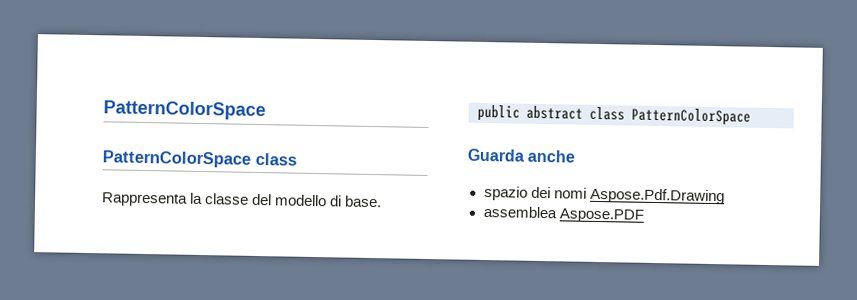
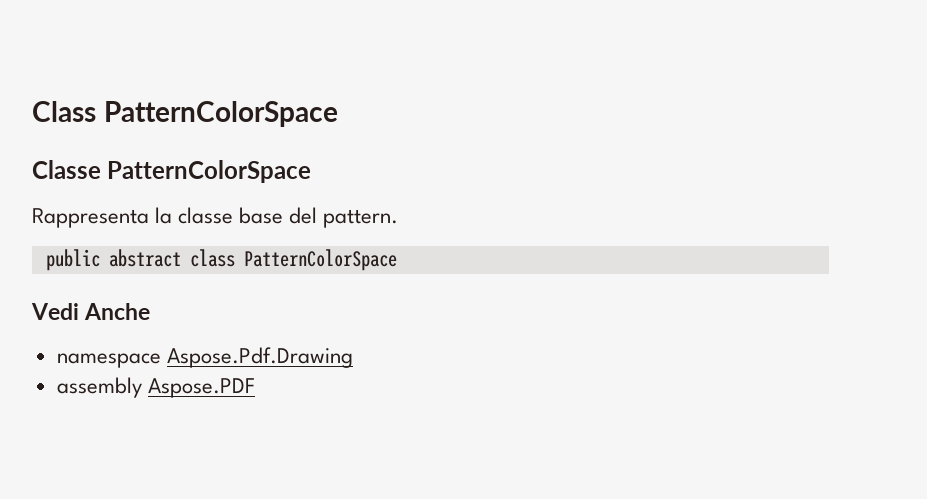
[103,100,266,121] [102,150,297,168] PatternColorSpace // PatternColorSpace class -> [32,101,338,127] [32,160,312,183] Class PatternColorSpace // Classe PatternColorSpace
[252,193,383,208] del modello di base. -> [239,207,399,228] base del pattern.
[467,148,577,163] [483,185,587,201] Guarda anche // spazio dei nomi -> [31,303,151,320] [56,353,161,368] Vedi Anche // namespace
[482,205,558,219] assemblea -> [56,377,142,398] assembly

